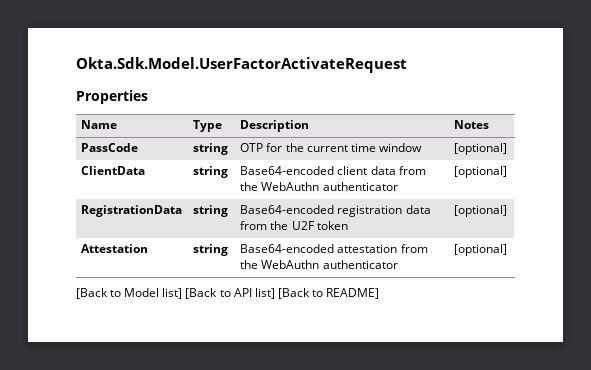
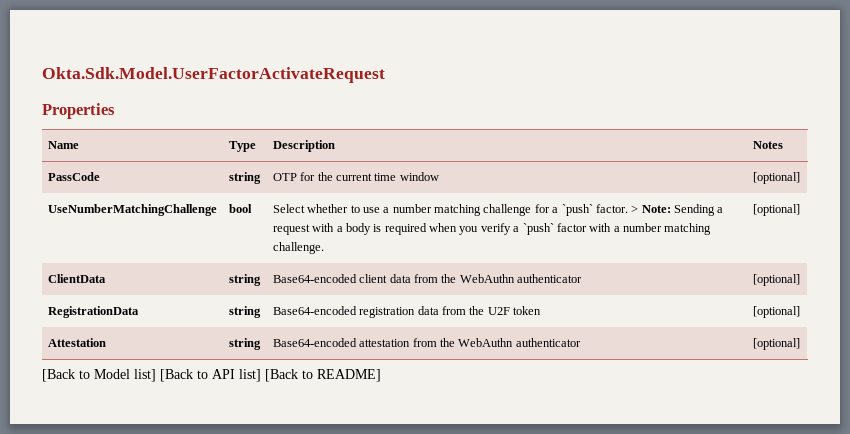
(508, 149) none -> [47,204,217,216] [228,204,252,213] [272,204,724,216] [272,223,712,235] [272,242,324,254] [752,204,800,216] // UseNumberMatchingChallenge | bool | Select whether to use a number matching challenge for a `push` factor. > Note: Sending a request with a body is required when you verify a `push` factor with a number matching challenge. | [optional]

